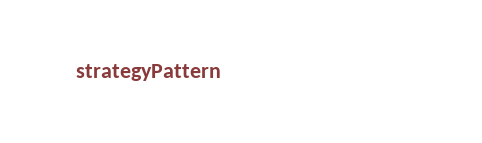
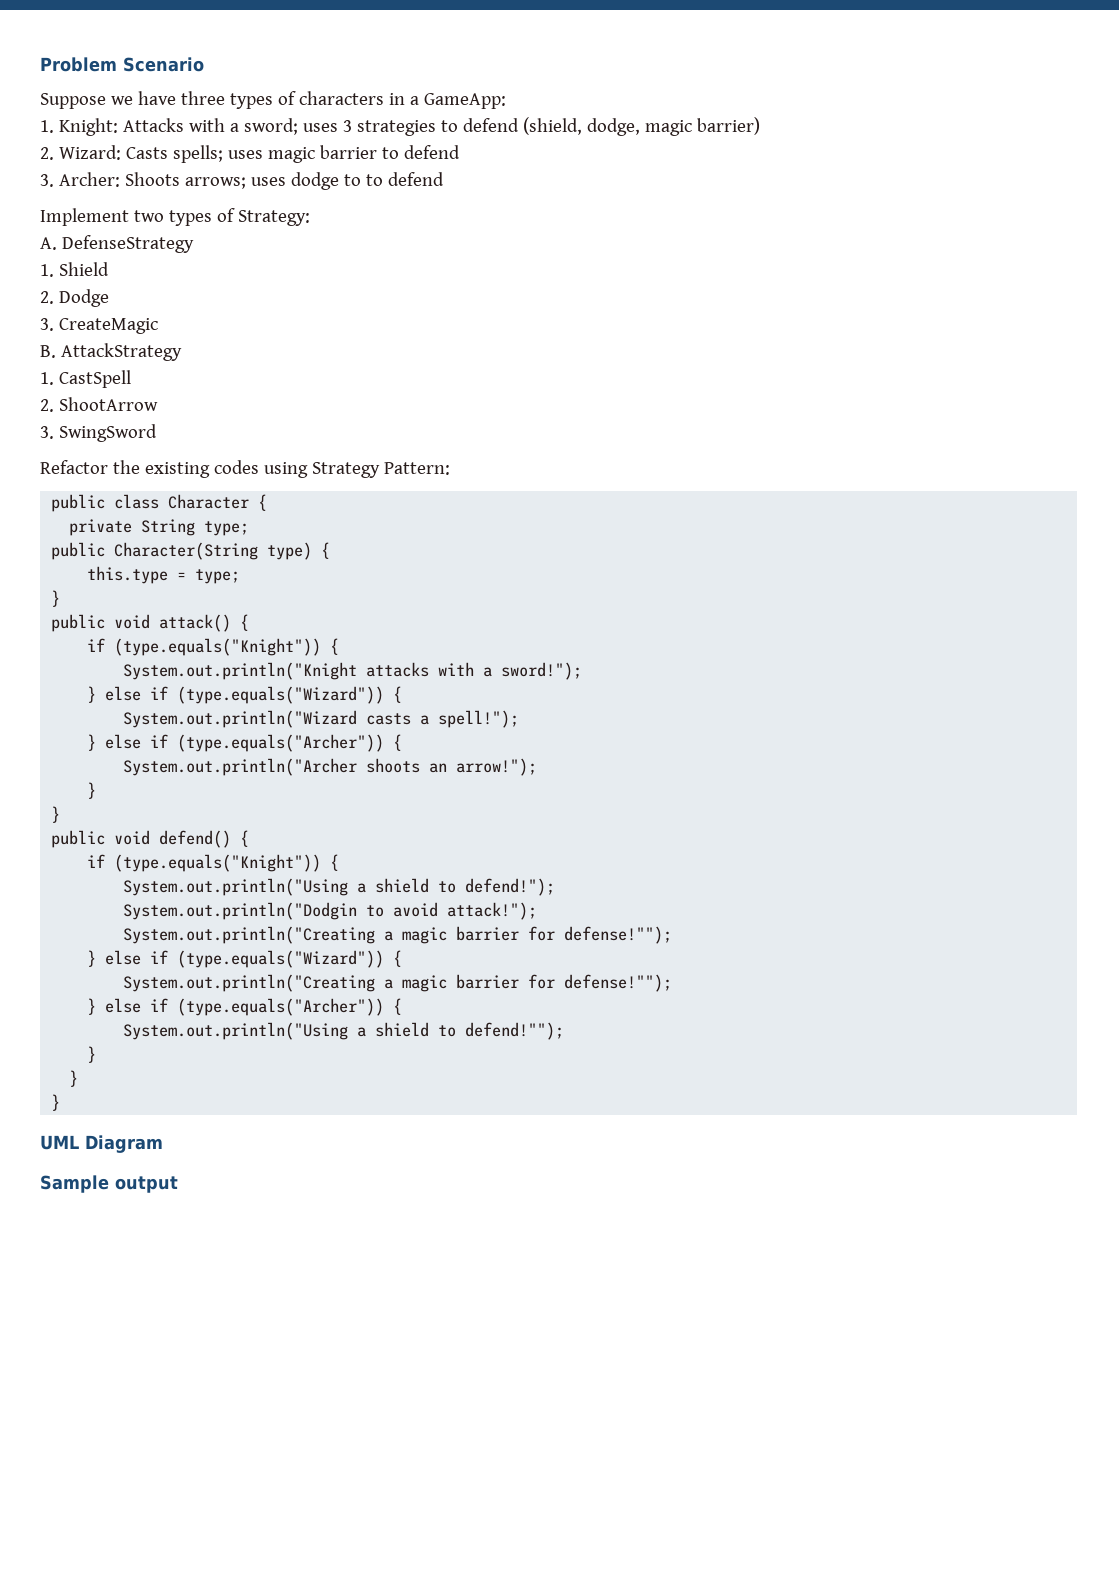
[76,64,221,81] strategyPattern -> [40,57,204,72] [40,91,506,109] [40,117,760,136] [40,145,460,163] [40,172,444,190] [40,208,310,226] [40,235,194,253] [40,262,109,277] [40,289,109,307] [40,318,158,334] [40,343,182,361] [40,370,131,388] [40,397,158,412] [40,424,157,442] [40,460,450,478] [51,494,268,512] [69,519,250,536] [51,542,331,560] [87,566,241,584] [51,590,61,607] [51,614,250,632] [87,638,340,656] [123,662,583,680] [87,686,403,704] [123,710,520,728] [87,734,403,752] [123,758,538,776] [87,782,97,799] [51,806,61,823] [51,830,250,848] [87,854,340,872] [123,878,556,896] [123,902,538,920] [123,926,673,944] [87,950,403,968] [123,974,673,992] [87,998,403,1016] [123,1022,565,1040] [87,1046,97,1063] [69,1070,79,1087] [51,1094,61,1111] [40,1135,163,1153] [40,1175,178,1193] Problem Scenario // Suppose we have three types of characters in a GameApp: // 1. Knight: Attacks with a sword; uses 3 strategies to defend (shield, dodge, magic barrier) // 2. Wizard: Casts spells; uses magic barrier to defend // 3. Archer: Shoots arrows; uses dodge to to defend // Implement two types of Strategy: // A. DefenseStrategy // 1. Shield // 2. Dodge // 3. CreateMagic // B. AttackStrategy // 1. CastSpell // 2. ShootArrow // 3. SwingSword // Refactor the existing codes using Strategy Pattern: // public class Character { // private String type; // public Character(String type) { // this.type = type; // } // public void attack() { // if (type.equals("Knight")) { // System.out.println("Knight attacks with a sword!"); // } else if (type.equals("Wizard")) { // System.out.println("Wizard casts a spell!"); // } else if (type.equals("Archer")) { // System.out.println("Archer shoots an arrow!"); // } // } // public void defend() { // if (type.equals("Knight")) { // System.out.println("Using a shield to defend!"); // System.out.println("Dodgin to avoid attack!"); // System.out.println("Creating a magic barrier for defense!""); // } else if (type.equals("Wizard")) { // System.out.println("Creating a magic barrier for defense!""); // } else if (type.equals("Archer")) { // System.out.println("Using a shield to defend!""); // } // } // } // UML Diagram // Sample output

